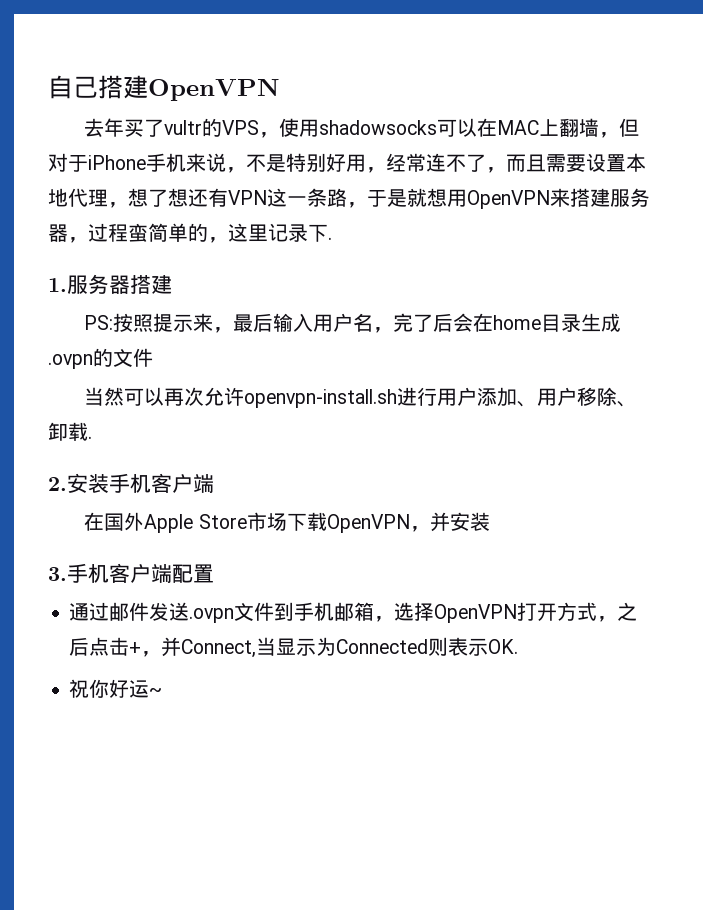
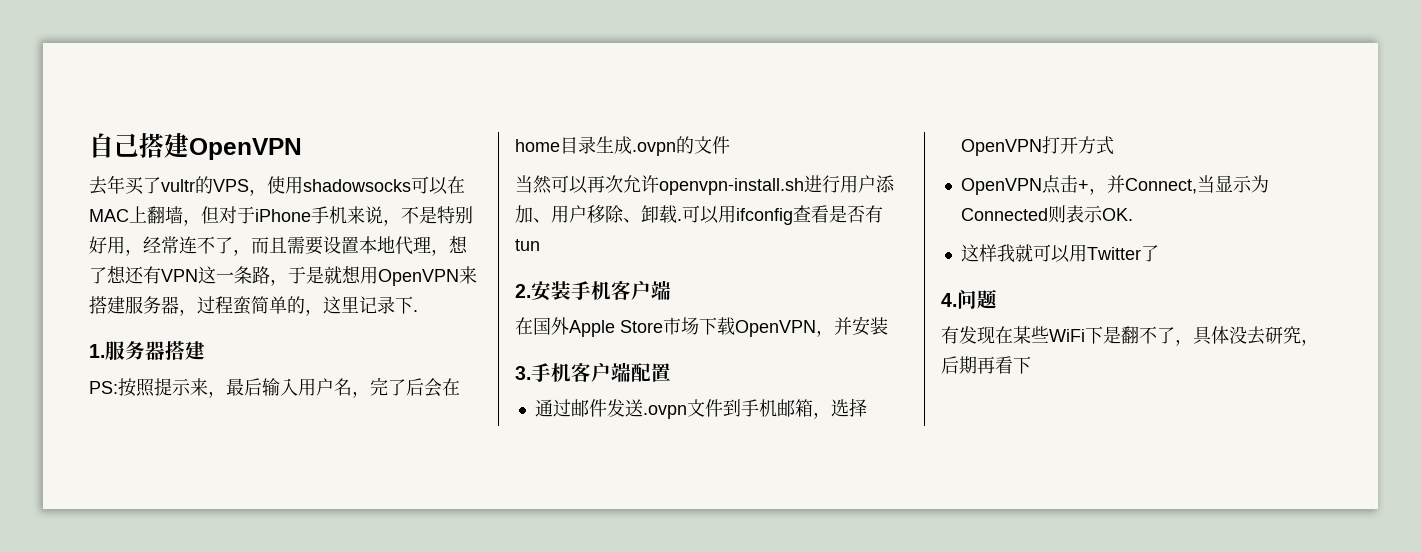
(92, 437) none -> [682,205,883,225] [515,239,540,251] 可以用ifconfig查看是否有tun
[597,602,638,622] [69,637,90,656] ，之后 -> [960,178,1042,195] // OpenVPN
[69,679,163,698] 祝你好运~ -> [960,244,1159,263] [941,289,997,309] [941,326,1319,346] [941,356,1031,374] 这样我就可以用Twitter了 // 4.问题 // 有发现在某些WiFi下是翻不了，具体没去研究，后期再看下

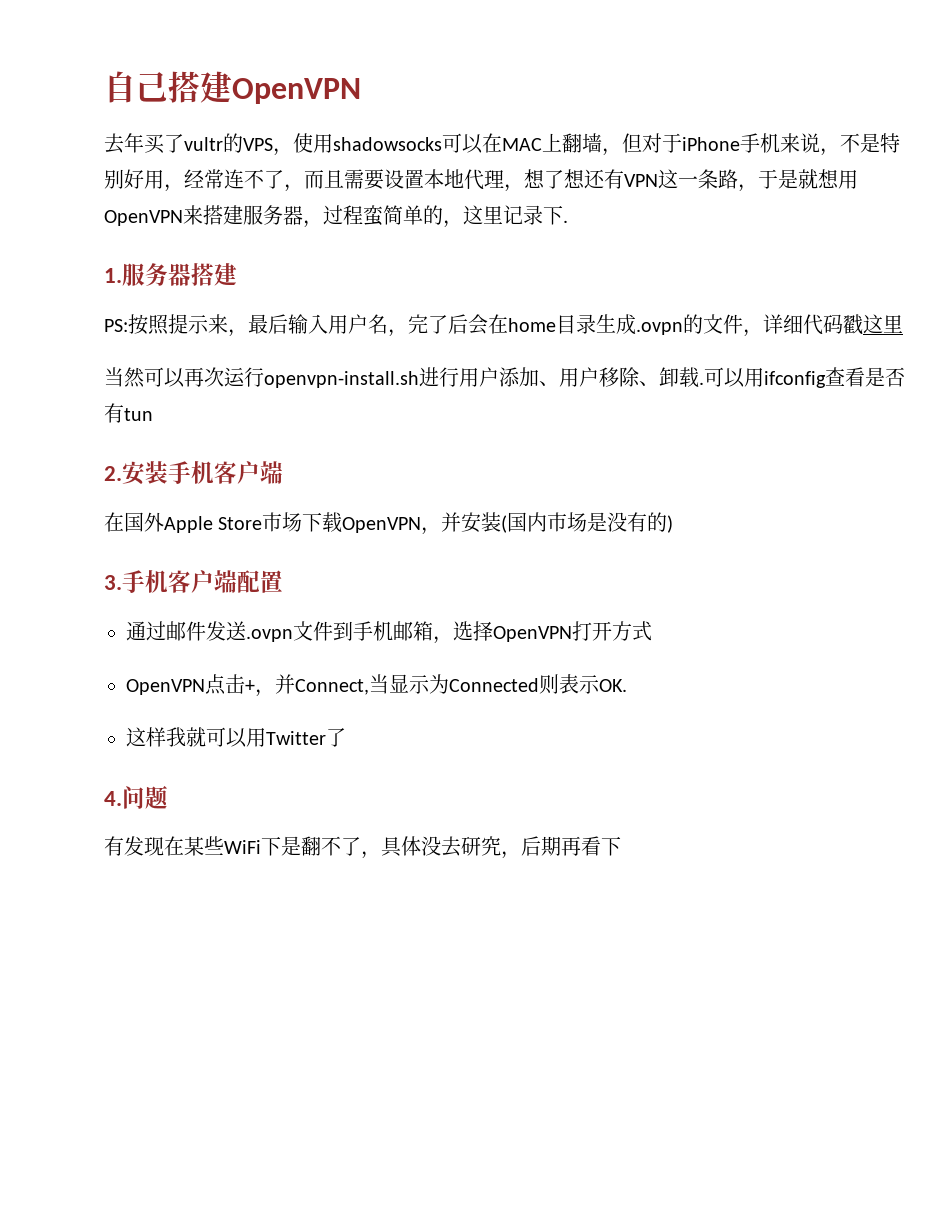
(730, 145) none -> [743,314,903,337] ，详细代码戳这里
[623,175,659,193] 允许 -> [224,367,264,387] 运行
(888, 326) none -> [501,512,674,533] (国内市场是没有的)

